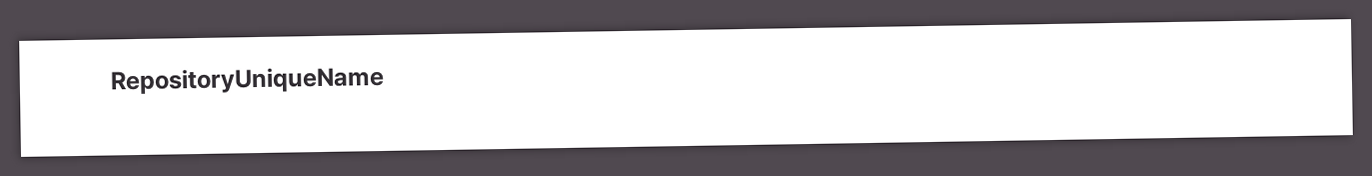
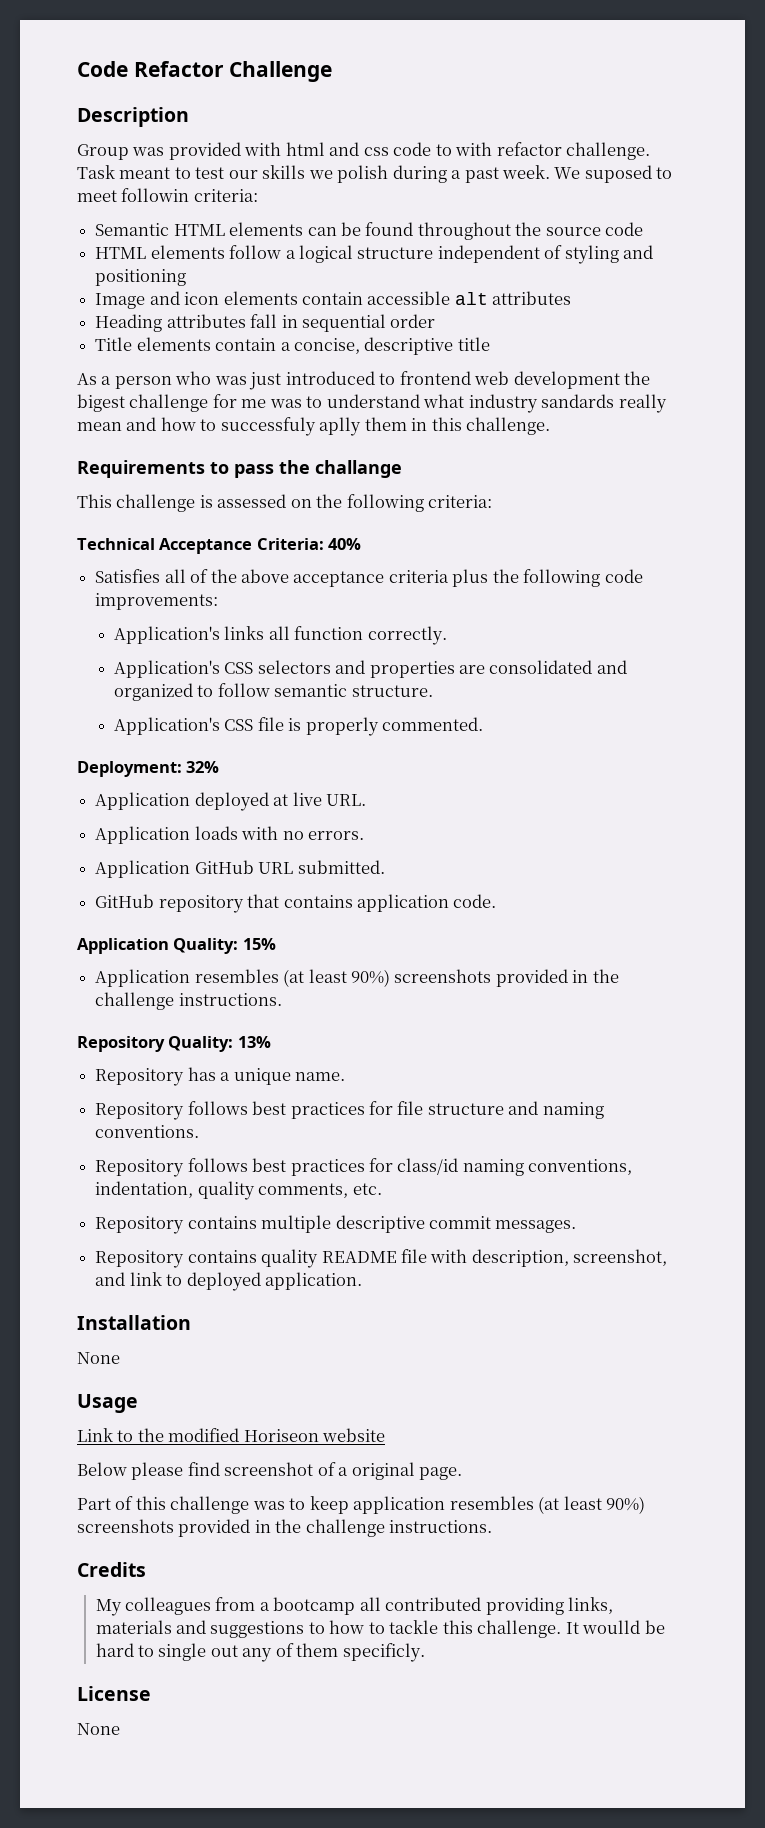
[110,65,384,95] RepositoryUniqueName -> [77,61,333,82] [77,107,189,127] [77,142,651,160] [77,165,673,183] [77,188,258,202] [95,222,644,240] [95,245,654,264] [95,269,187,286] [95,291,572,309] [95,314,436,332] [95,337,490,355] [77,371,651,390] [77,394,667,413] [77,417,551,436] [77,460,402,478] [77,494,493,512] [77,538,362,554] [95,569,643,587] [95,593,219,610] [113,626,447,645] [113,660,627,678] [113,683,433,701] [113,717,483,736] [77,761,220,777] [95,792,366,811] [95,826,364,844] [95,860,385,878] [95,894,497,913] [77,938,276,954] [95,969,619,987] [95,992,282,1010] [77,1036,271,1052] [95,1067,345,1086] [95,1101,604,1120] [95,1125,200,1138] [95,1158,633,1177] [95,1181,382,1200] [95,1215,577,1234] [95,1249,668,1268] [95,1272,362,1291] [77,1315,191,1330] [77,1352,120,1364] [77,1394,138,1413] [77,1428,386,1442] [77,1462,463,1480] [77,1496,646,1514] [77,1519,493,1537] [77,1562,146,1577] [95,1597,614,1616] [95,1620,665,1638] [95,1643,425,1662] [77,1686,151,1701] [77,1723,120,1735] Code Refactor Challenge // Description // Group was provided with html and css code to with refactor challenge. Task meant to test our skills we polish during a past week. We suposed to meet followin criteria: // Semantic HTML elements can be found throughout the source code // HTML elements follow a logical structure independent of styling and positioning // Image and icon elements contain accessible alt attributes // Heading attributes fall in sequential order // Title elements contain a concise, descriptive title // As a person who was just introduced to frontend web development the bigest challenge for me was to understand what industry sandards really mean and how to successfuly aplly them in this challenge. // Requirements to pass the challange // This challenge is assessed on the following criteria: // Technical Acceptance Criteria: 40% // Satisfies all of the above acceptance criteria plus the following code improvements: // Application's links all function correctly. // Application's CSS selectors and properties are consolidated and organized to follow semantic structure. // Application's CSS file is properly commented. // Deployment: 32% // Application deployed at live URL. // Application loads with no errors. // Application GitHub URL submitted. // GitHub repository that contains application code. // Application Quality: 15% // Application resembles (at least 90%) screenshots provided in the challenge instructions. // Repository Quality: 13% // Repository has a unique name. // Repository follows best practices for file structure and naming conventions. // Repository follows best practices for class/id naming conventions, indentation, quality comments, etc. // Repository contains multiple descriptive commit messages. // Repository contains quality README file with description, screenshot, and link to deployed application. // Installation // None // Usage // Link to the modified Horiseon website // Below please find screenshot of a original page. // Part of this challenge was to keep application resembles (at least 90%) screenshots provided in the challenge instructions. // Credits // My colleagues from a bootcamp all contributed providing links, materials and suggestions to how to tackle this challenge. It woulld be hard to single out any of them specificly. // License // None

